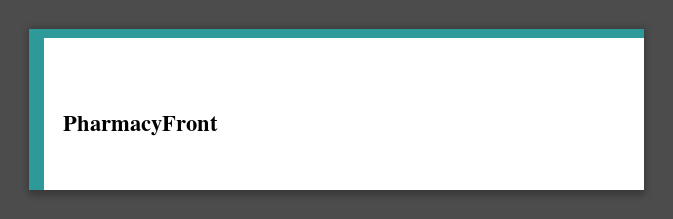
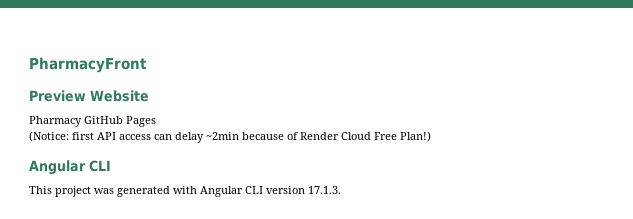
(218, 126) none -> [29,90,149,102] [29,116,156,127] [29,131,431,143] [29,160,111,175] [29,186,341,197] // Preview Website // Pharmacy GitHub Pages // (Notice: first API access can delay ~2min because of Render Cloud Free Plan!) // Angular CLI // This project was generated with Angular CLI version 17.1.3.

